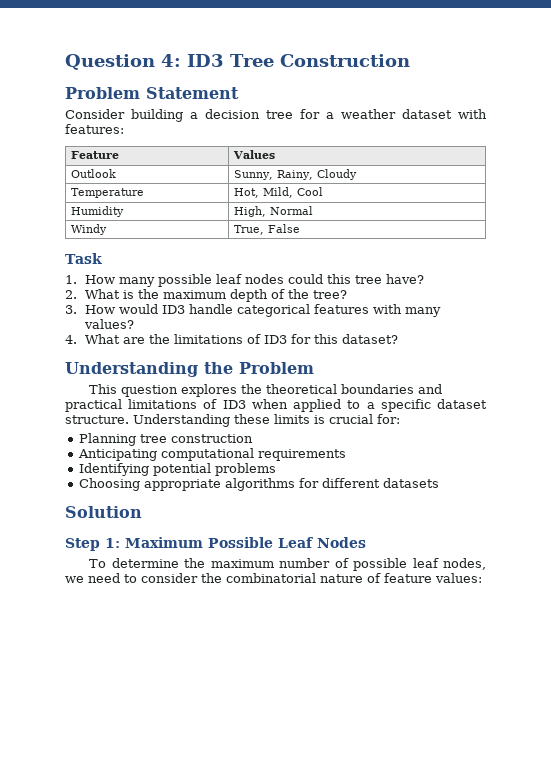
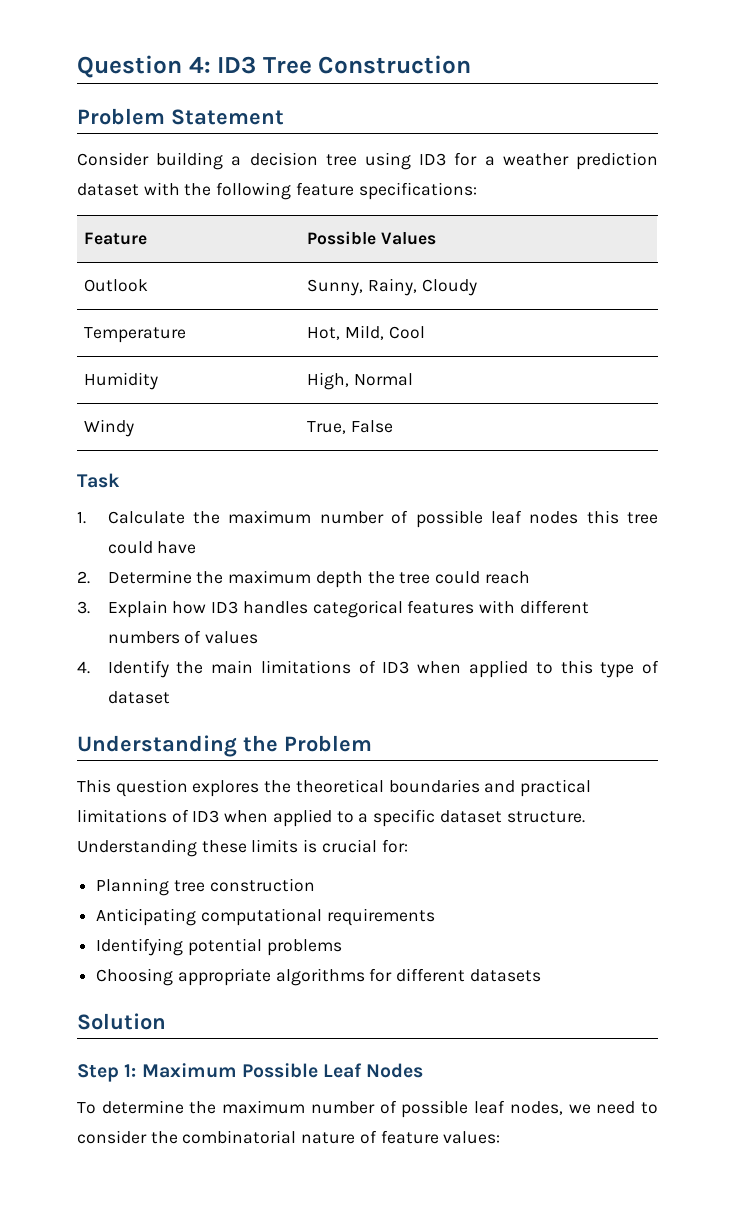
(293, 114) none -> [364,152,447,170] using ID3
(396, 114) none -> [575,152,658,170] prediction
[65,124,124,134] features: -> [184,182,477,200] the following feature specifications:
(119, 155) none -> [307,231,377,245] Possible
[85,275,156,287] How many -> [107,510,409,524] Calculate the maximum number of
[288,274,324,284] could -> (579, 517) none
[386,274,425,284] have? -> [107,541,197,554] could have
[85,289,135,299] What is -> [107,570,192,584] Determine
[271,289,348,299] [65,304,442,317] [84,319,135,329] [65,334,399,344] of the tree? // 3. How would ID3 handle categorical features with many values? // 4. What are the limitations of ID3 for this dataset? -> [367,571,530,584] [77,600,589,618] [107,630,259,644] [77,660,659,678] [107,691,170,704] the tree could reach // 3. Explain how ID3 handles categorical features with different numbers of values // 4. Identify the main limitations of ID3 when applied to this type of dataset

